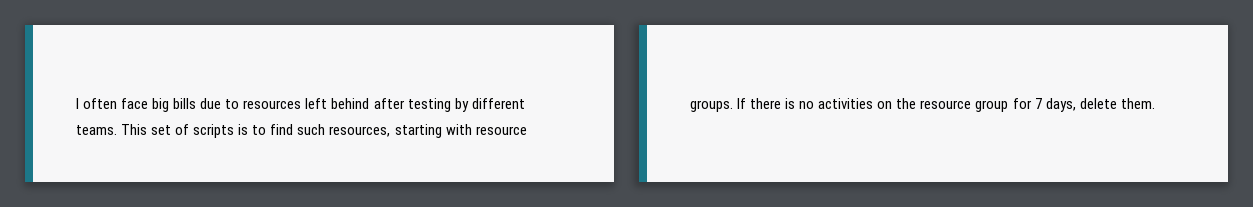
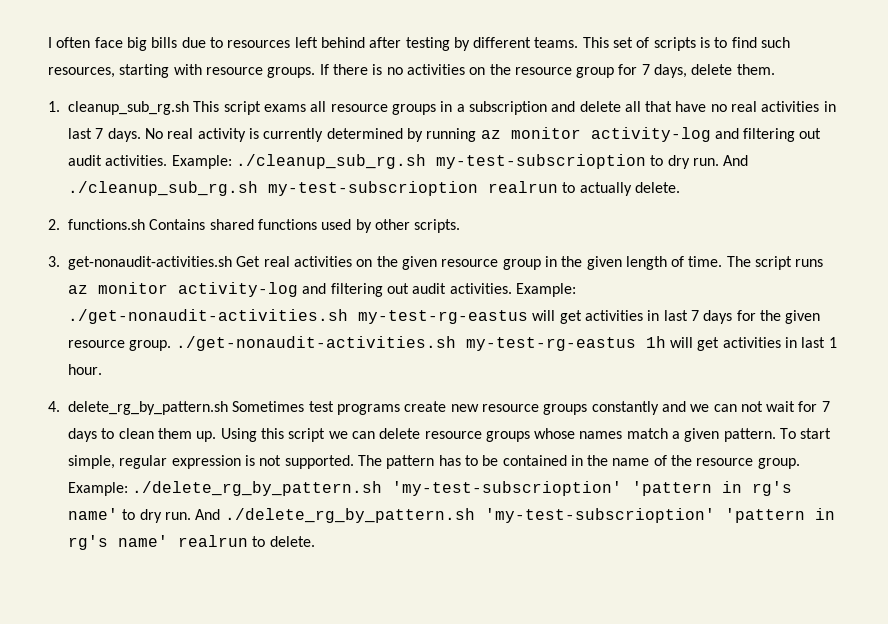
(1155, 103) none -> [48,101,836,115] [68,127,822,142] [68,154,749,169] [68,181,680,196] [48,219,461,233] [48,256,824,270] [68,282,576,297] [68,309,821,324] [68,336,837,351] [68,364,102,375] [48,401,830,415] [68,428,832,442] [68,455,800,469] [68,481,793,496] [68,508,835,523] [68,535,315,550] // 1. cleanup_sub_rg.sh This script exams all resource groups in a subscription and delete all that have no real activities in last 7 days. No real activity is currently determined by running az monitor activity-log and filtering out audit activities. Example: ./cleanup_sub_rg.sh my-test-subscrioption to dry run. And ./cleanup_sub_rg.sh my-test-subscrioption realrun to actually delete. // 2. functions.sh Contains shared functions used by other scripts. // 3. get-nonaudit-activities.sh Get real activities on the given resource group in the given length of time. The script runs az monitor activity-log and filtering out audit activities. Example: ./get-nonaudit-activities.sh my-test-rg-eastus will get activities in last 7 days for the given resource group. ./get-nonaudit-activities.sh my-test-rg-eastus 1h will get activities in last 1 hour. // 4. delete_rg_by_pattern.sh Sometimes test programs create new resource groups constantly and we can not wait for 7 days to clean them up. Using this script we can delete resource groups whose names match a given pattern. To start simple, regular expression is not supported. The pattern has to be contained in the name of the resource group. Example: ./delete_rg_by_pattern.sh 'my-test-subscrioption' 'pattern in rg's name' to dry run. And ./delete_rg_by_pattern.sh 'my-test-subscrioption' 'pattern in rg's name' realrun to delete.

